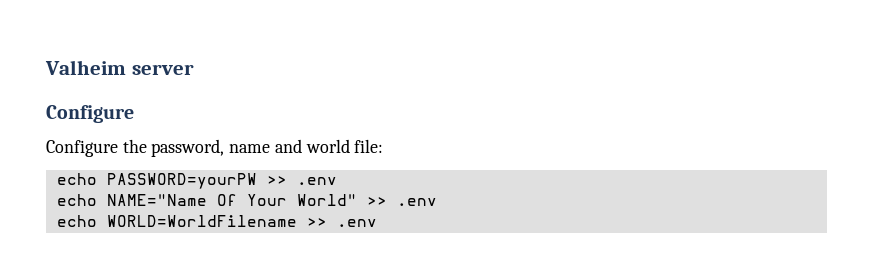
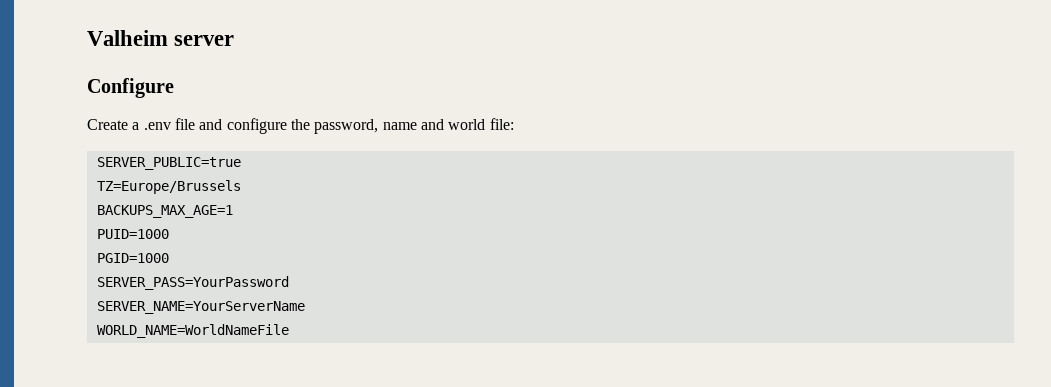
[46,140,118,157] Configure -> [87,118,287,134] Create a .env file and configure
[56,173,337,189] [56,194,437,206] [56,215,377,227] echo PASSWORD=yourPW >> .env // echo NAME="Name Of Your World" >> .env // echo WORLD=WorldFilename >> .env -> [96,157,241,170] [96,180,241,194] [96,205,233,218] [96,229,169,239] [96,253,169,263] [96,276,289,290] [96,301,305,314] [96,324,289,338] SERVER_PUBLIC=true // TZ=Europe/Brussels // BACKUPS_MAX_AGE=1 // PUID=1000 // PGID=1000 // SERVER_PASS=YourPassword // SERVER_NAME=YourServerName // WORLD_NAME=WorldNameFile

